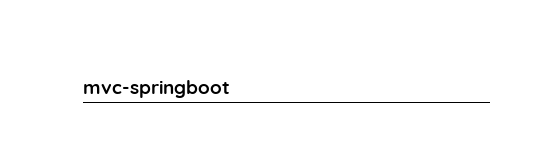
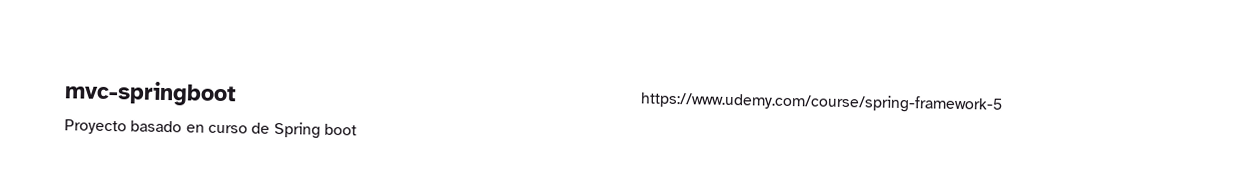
(230, 89) none -> [64,119,357,139] [640,91,1003,114] // Proyecto basado en curso de Spring boot https://www.udemy.com/course/spring-framework-5

